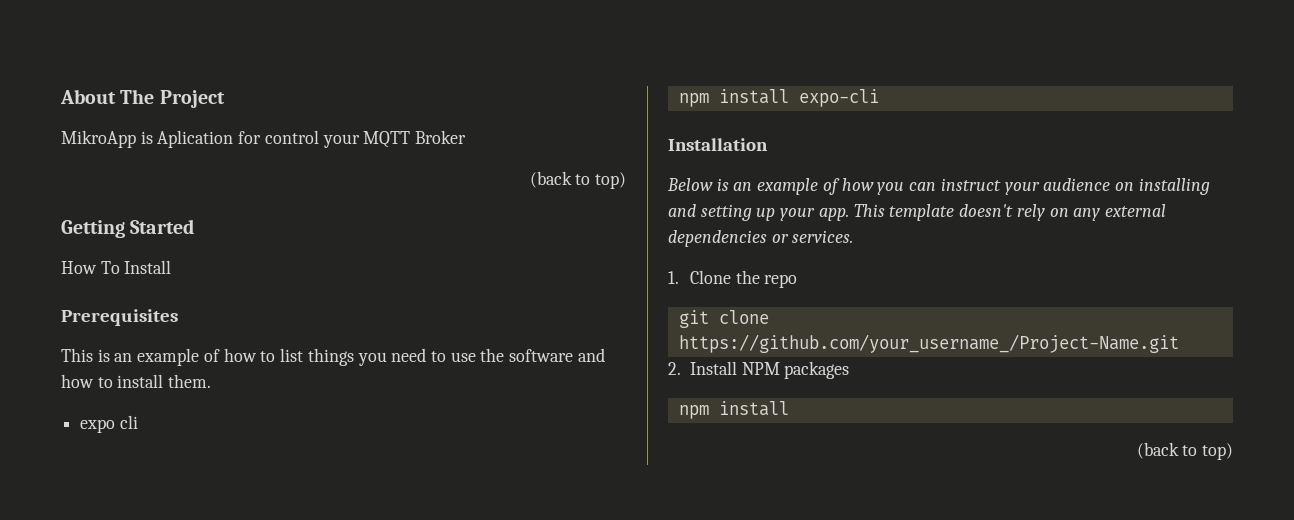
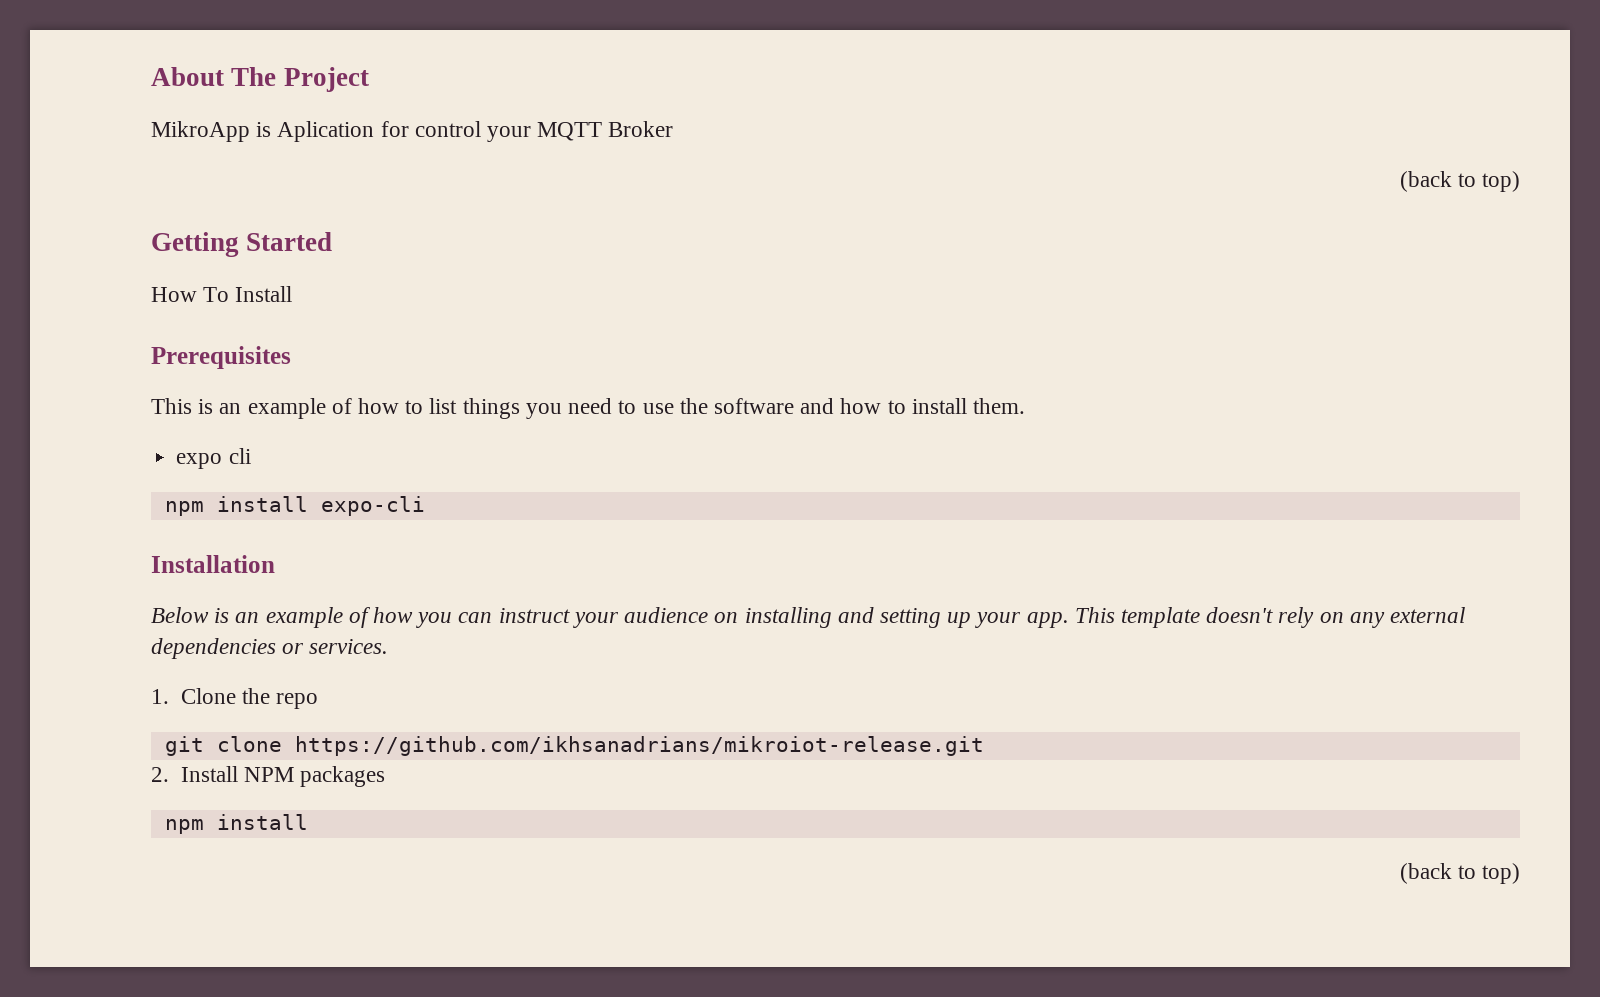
[678,334,1179,353] https://github.com/your_username_/Project-Name.git -> [294,736,984,756] https://github.com/ikhsanadrians/mikroiot-release.git

